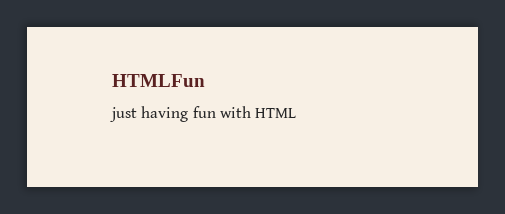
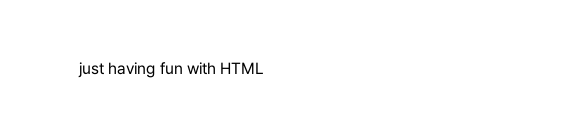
[112,74,205,87] HTMLFun // -> (78, 70) none

